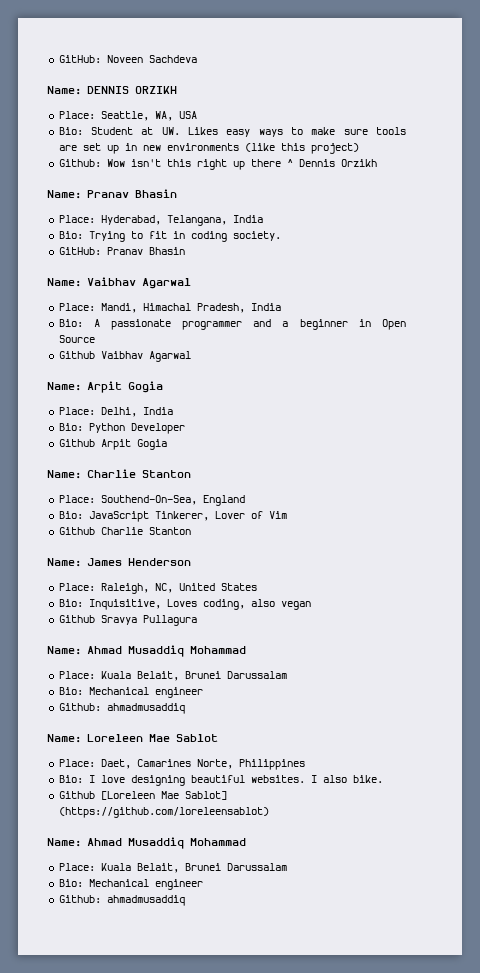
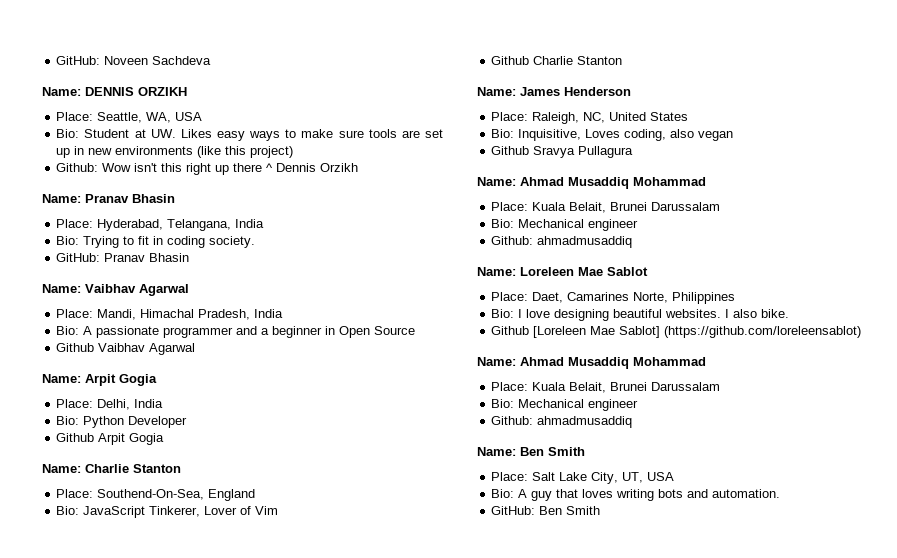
(185, 900) none -> [477,447,585,456] [491,472,675,484] [491,489,781,501] [491,506,601,515] // Name: Ben Smith // Place: Salt Lake City, UT, USA // Bio: A guy that loves writing bots and automation. // GitHub: Ben Smith

